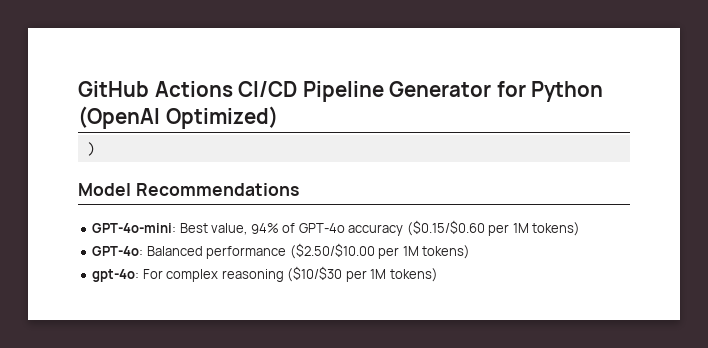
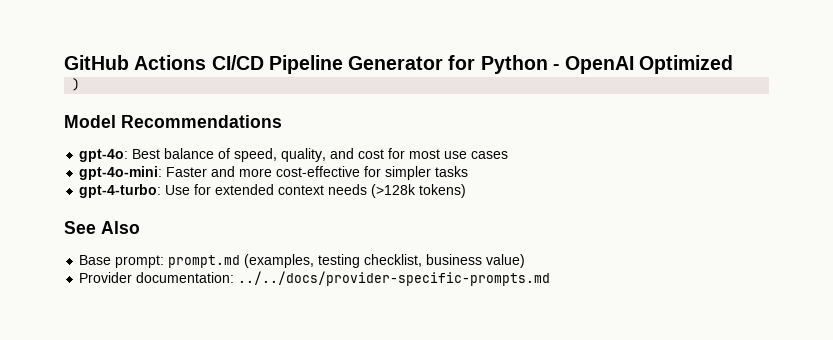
[78,106,278,129] (OpenAI Optimized) -> [552,55,734,74] - OpenAI Optimized
[92,220,581,236] [92,243,471,259] [92,266,438,282] GPT-4o-mini: Best value, 94% of GPT-4o accuracy ($0.15/$0.60 per 1M tokens) // GPT-4o: Balanced performance ($2.50/$10.00 per 1M tokens) // gpt-4o: For complex reasoning ($10/$30 per 1M tokens) -> [79,148,509,162] [79,166,469,180] [79,184,467,198] [64,221,140,234] [79,254,526,268] [79,271,551,286] gpt-4o: Best balance of speed, quality, and cost for most use cases // gpt-4o-mini: Faster and more cost-effective for simpler tasks // gpt-4-turbo: Use for extended context needs (>128k tokens) // See Also // Base prompt: prompt.md (examples, testing checklist, business value) // Provider documentation: ../../docs/provider-specific-prompts.md

